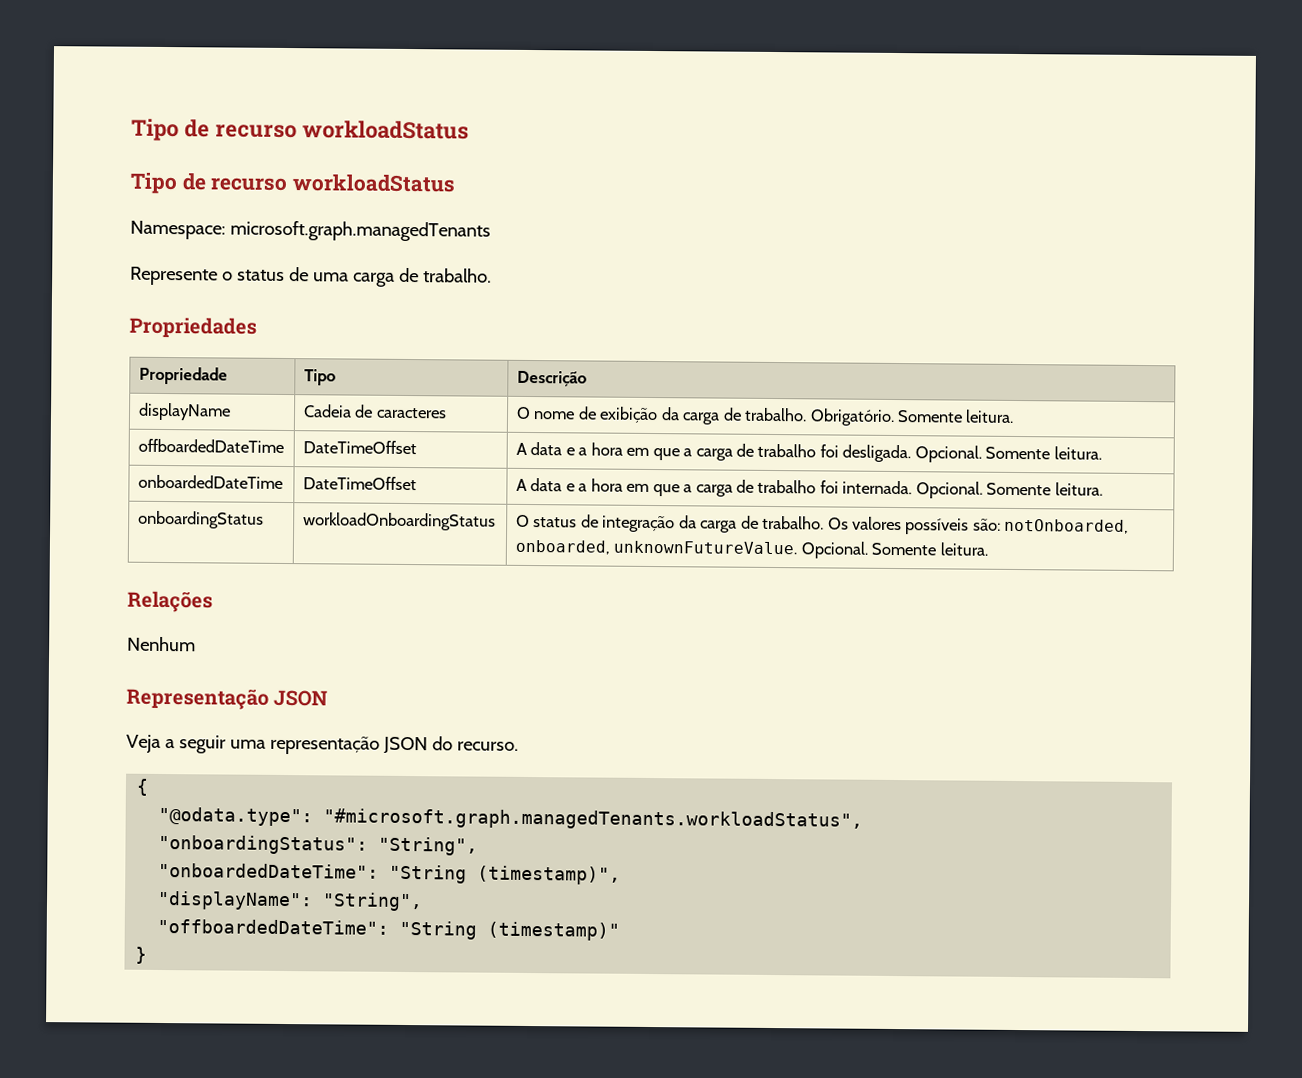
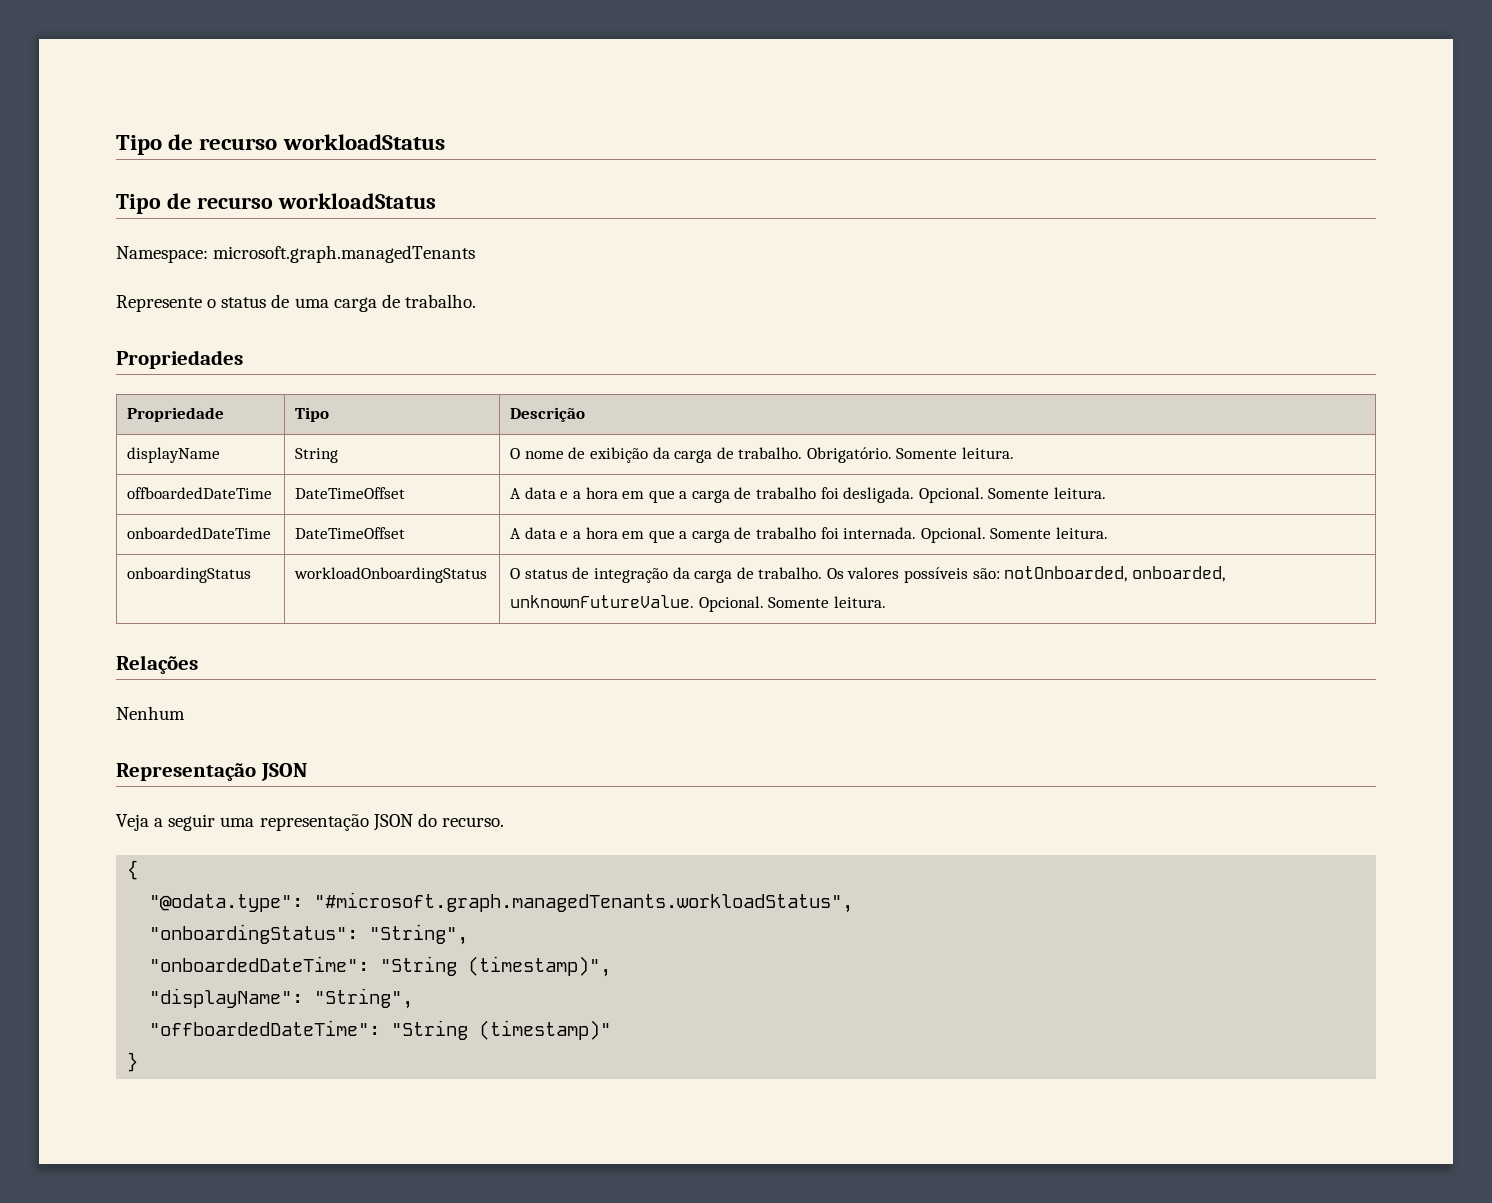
[302,404,447,419] Cadeia de caracteres -> [295,448,339,463] String

